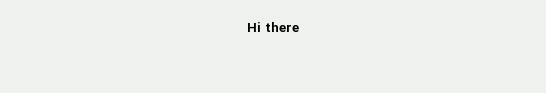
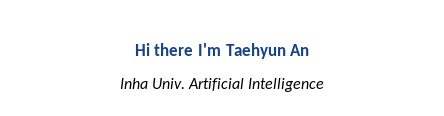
(299, 27) none -> [198,43,310,59] [119,78,325,92] I'm Taehyun An // Inha Univ. Artificial Intelligence

